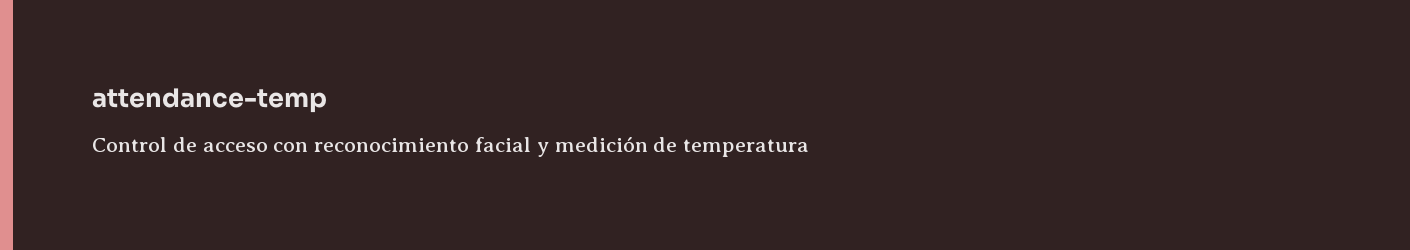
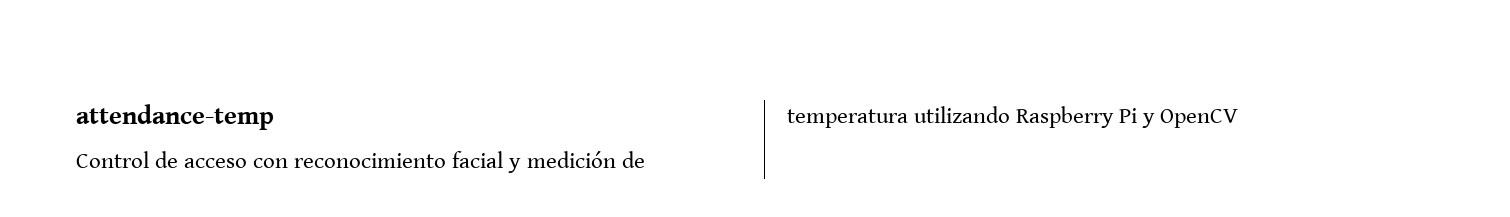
(810, 148) none -> [914,106,1239,128] utilizando Raspberry Pi y OpenCV

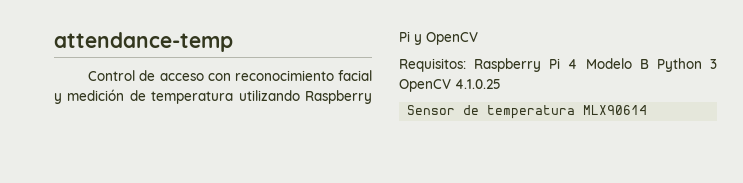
(1239, 118) none -> [399,58,717,72] [399,79,501,92] [407,105,648,119] // Requisitos: Raspberry Pi 4 Modelo B Python 3 OpenCV 4.1.0.25 // Sensor de temperatura MLX90614

